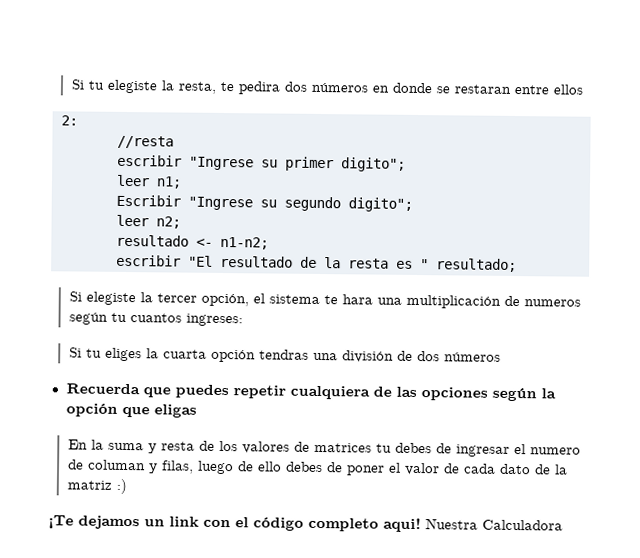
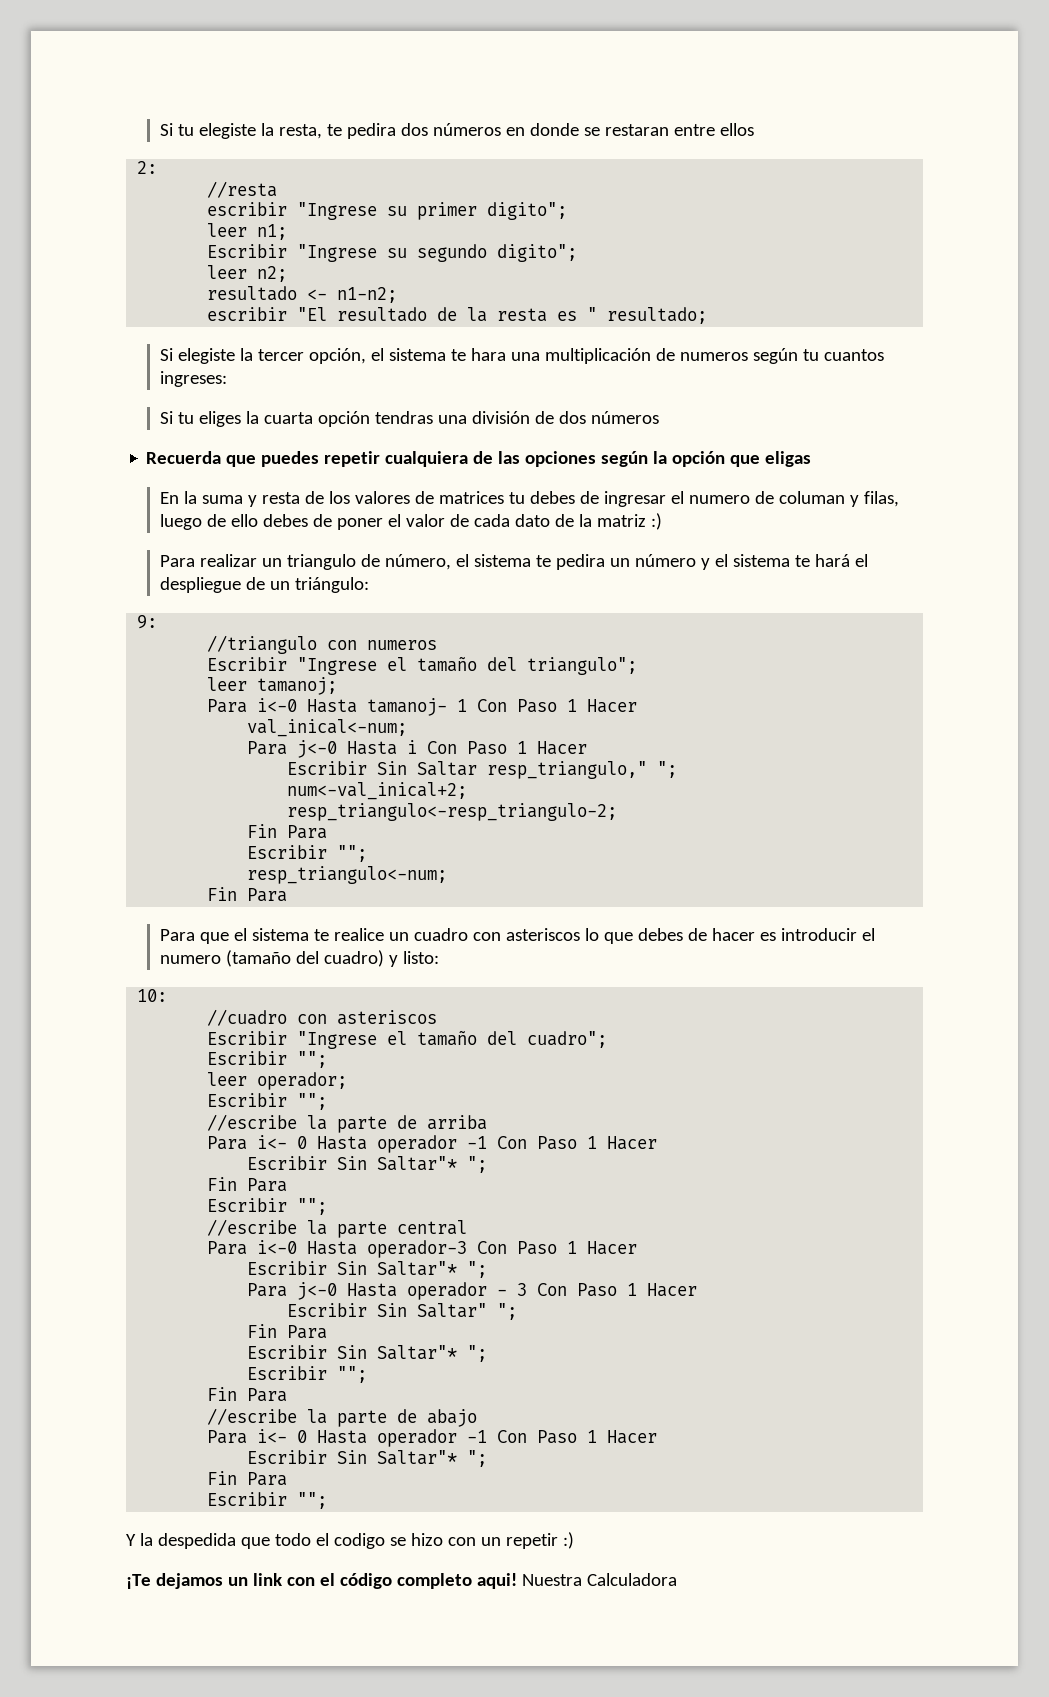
(127, 486) none -> [159,554,868,570] [159,577,369,593] [137,615,158,629] [207,635,438,654] [207,656,638,675] [207,677,338,695] [207,698,638,716] [247,719,408,737] [247,740,588,758] [287,761,678,779] [287,782,468,800] [287,803,618,821] [247,824,328,839] [247,845,368,862] [247,866,448,884] [207,887,288,902] [159,928,875,944] [159,950,439,967] [137,989,168,1002] [207,1009,438,1026] [207,1030,608,1049] [207,1051,328,1068] [207,1072,348,1090] [207,1093,328,1110] [207,1114,488,1133] [207,1135,658,1153] [247,1156,488,1173] [207,1177,288,1192] [207,1198,328,1215] [207,1219,468,1238] [207,1240,638,1258] [247,1261,488,1278] [247,1282,698,1300] [287,1303,518,1320] [247,1324,328,1339] [247,1345,488,1362] [247,1366,368,1383] [207,1387,288,1402] [207,1408,478,1427] [207,1429,658,1447] [247,1450,488,1467] [207,1471,288,1486] [207,1492,328,1509] [126,1532,574,1549] // Para realizar un triangulo de número, el sistema te pedira un número y el sistema te hará el despliegue de un triángulo: // 9: // //triangulo con numeros // Escribir "Ingrese el tamaño del triangulo"; // leer tamanoj; // Para i<-0 Hasta tamanoj- 1 Con Paso 1 Hacer // val_inical<-num; // Para j<-0 Hasta i Con Paso 1 Hacer // Escribir Sin Saltar resp_triangulo," "; // num<-val_inical+2; // resp_triangulo<-resp_triangulo-2; // Fin Para // Escribir ""; // resp_triangulo<-num; // Fin Para // Para que el sistema te realice un cuadro con asteriscos lo que debes de hacer es introducir el numero (tamaño del cuadro) y listo: // 10: // //cuadro con asteriscos // Escribir "Ingrese el tamaño del cuadro"; // Escribir ""; // leer operador; // Escribir ""; // //escribe la parte de arriba // Para i<- 0 Hasta operador -1 Con Paso 1 Hacer // Escribir Sin Saltar"* "; // Fin Para // Escribir ""; // //escribe la parte central // Para i<-0 Hasta operador-3 Con Paso 1 Hacer // Escribir Sin Saltar"* "; // Para j<-0 Hasta operador - 3 Con Paso 1 Hacer // Escribir Sin Saltar" "; // Fin Para // Escribir Sin Saltar"* "; // Escribir ""; // Fin Para // //escribe la parte de abajo // Para i<- 0 Hasta operador -1 Con Paso 1 Hacer // Escribir Sin Saltar"* "; // Fin Para // Escribir ""; // Y la despedida que todo el codigo se hizo con un repetir :)

